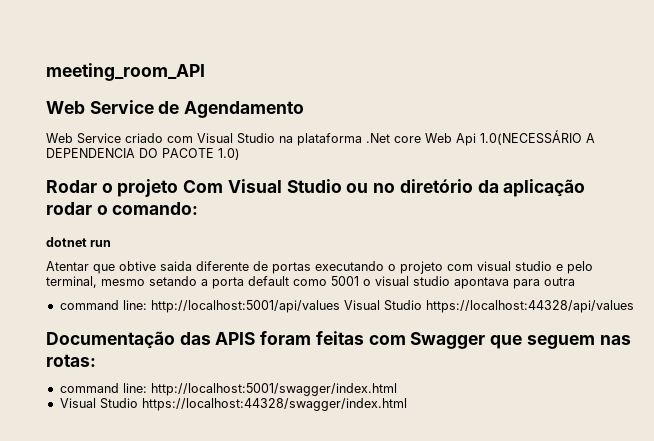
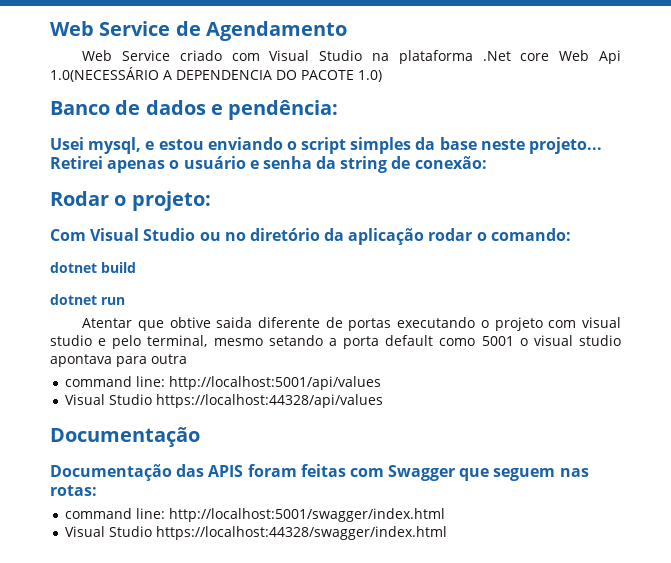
[46,63,205,81] meeting_room_API // -> (50, 28) none
(240, 154) none -> [50,100,339,120] [50,137,603,154] [50,156,487,173] // Banco de dados e pendência: // Usei mysql, e estou enviando o script simples da base neste projeto... Retirei apenas o usuário e senha da string de conexão:
[117,179,179,197] projeto -> [131,191,211,211] projeto: //
(199, 208) none -> [50,262,136,273] // dotnet build
(340, 306) none -> (382, 383) //
(175, 340) none -> [50,464,172,481] // Documentação

